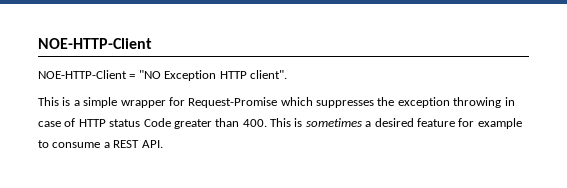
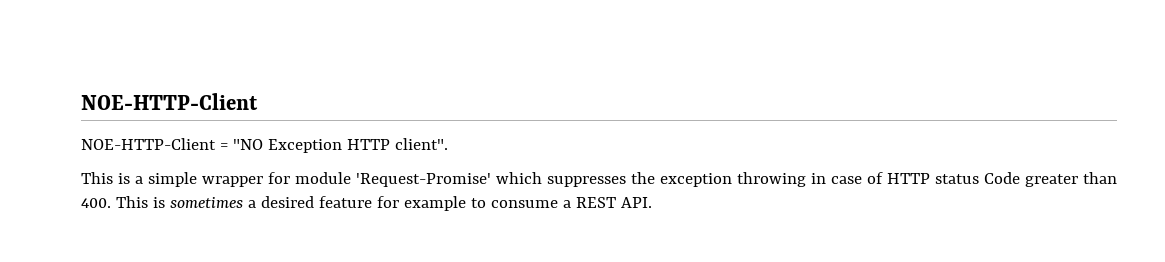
[188,97,278,108] Request-Promise -> [294,172,491,187] module 'Request-Promise'

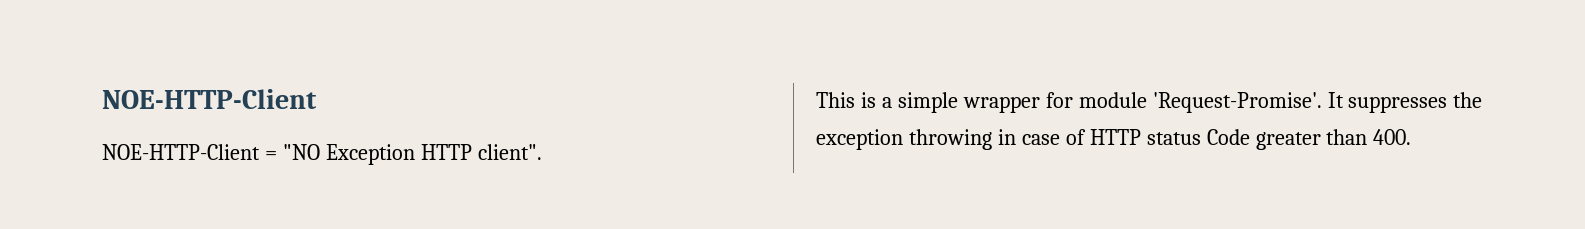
[355,172,542,187] 'Request-Promise' which -> [1152,92,1344,113] 'Request-Promise'. It
[115,196,652,211] This is sometimes a desired feature for example to consume a REST API. -> (1412, 137) none

